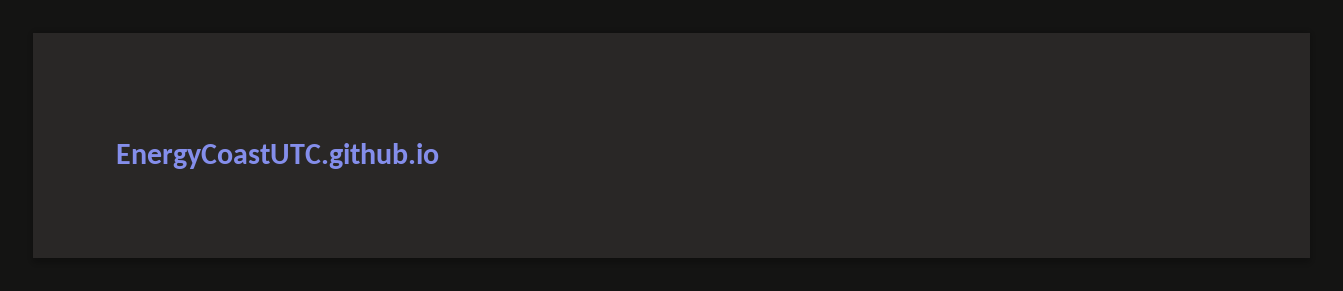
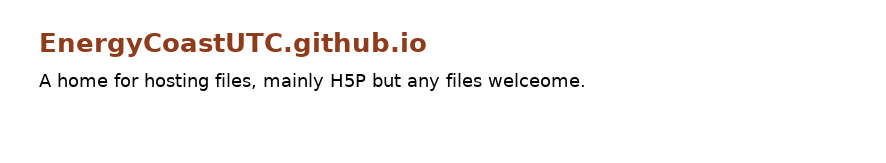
(439, 156) none -> [39,73,586,91] // A home for hosting files, mainly H5P but any files welceome.

